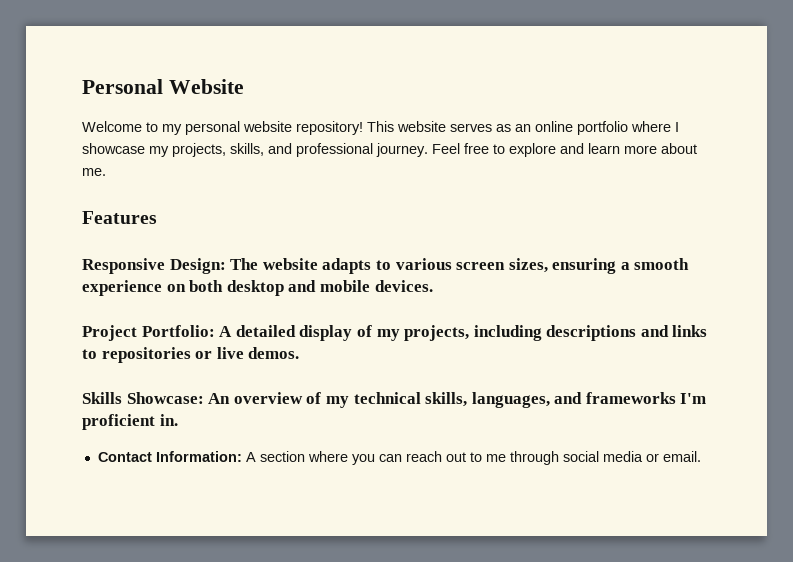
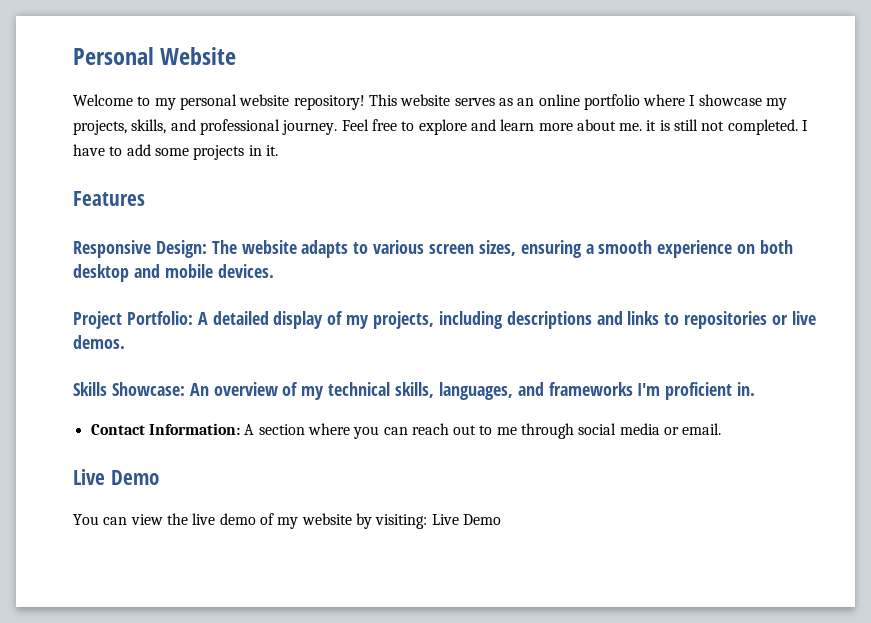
(106, 172) none -> [646,119,809,135] [73,144,278,160] it is still not completed. I have to add some projects in it.
(701, 456) none -> [73,469,159,485] [73,513,501,529] // Live Demo // You can view the live demo of my website by visiting: Live Demo

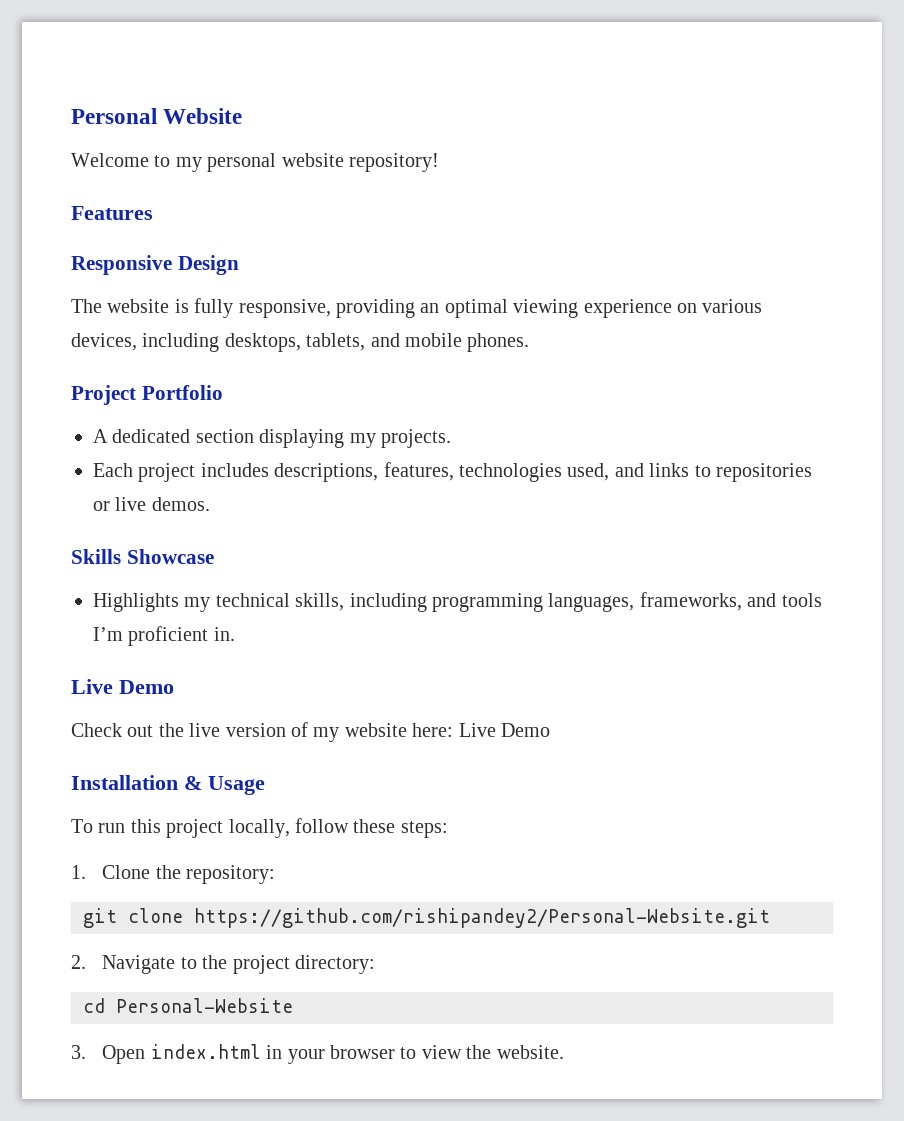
[368,94,788,110] [73,119,809,135] [73,144,278,160] This website serves as an online portfolio where I showcase my projects, skills, and professional journey. Feel free to explore and learn more about me. it is still not completed. I have to add some projects in it. -> (439, 162) none
[155,240,207,258] Design: -> [177,255,239,275] Design //
[301,240,794,258] [73,264,129,282] adapts to various screen sizes, ensuring a smooth experience on both desktop -> [174,298,763,318] [71,333,366,352] is fully responsive, providing an optimal viewing experience on various devices, including desktops, tablets,
[217,264,274,278] devices. -> [467,333,530,352] phones.
[126,311,592,329] Portfolio: A detailed display of my projects, including descriptions -> [141,385,223,400] [93,429,451,448] [93,462,610,482] Portfolio // A dedicated section displaying my projects. // Each project includes descriptions, features, technologies used,
[111,382,756,400] [90,423,722,439] [73,469,159,485] [73,514,163,525] Showcase: An overview of my technical skills, languages, and frameworks I'm proficient in. // Contact Information: A section where you can reach out to me through social media or email. // Live Demo // You can view -> [126,549,214,564] [93,592,822,612] [93,626,235,646] [71,679,174,694] [71,723,154,737] Showcase // Highlights my technical skills, including programming languages, frameworks, and tools I’m proficient in. // Live Demo // Check out
[219,513,256,525] demo -> [225,723,286,737] version
[355,513,501,529] by visiting: Live Demo -> [412,723,550,737] [71,775,265,795] [71,818,448,838] [71,865,276,884] [83,908,770,928] [71,955,375,974] [83,998,293,1013] [71,1044,564,1064] here: Live Demo // Installation & Usage // To run this project locally, follow these steps: // 1. Clone the repository: // git clone https://github.com/rishipandey2/Personal-Website.git // 2. Navigate to the project directory: // cd Personal-Website // 3. Open index.html in your browser to view the website.

